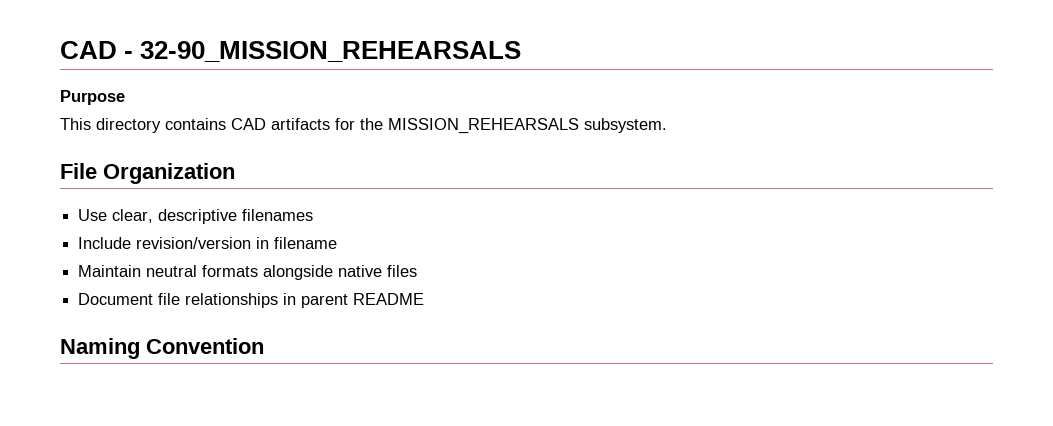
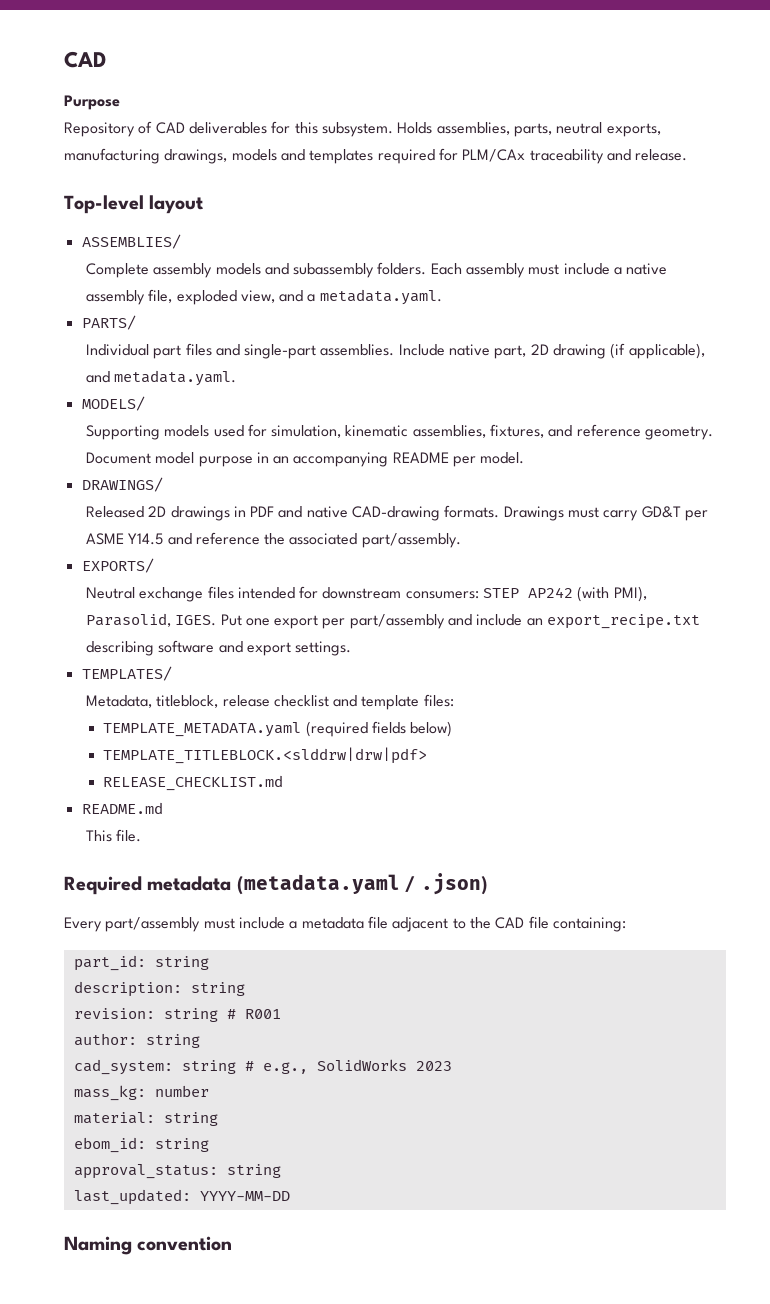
[60,41,522,62] CAD - 32-90_MISSION_REHEARSALS -> [64,51,106,68] CAD
[60,118,667,134] [60,163,235,184] [78,209,314,224] [78,237,338,249] [78,265,418,280] [78,293,425,308] This directory contains CAD artifacts for the MISSION_REHEARSALS subsystem. // File Organization // Use clear, descriptive filenames // Include revision/version in filename // Maintain neutral formats alongside native files // Document file relationships in parent README -> [64,121,661,137] [64,148,688,164] [64,195,204,214] [81,234,181,249] [85,262,668,278] [85,289,442,305] [81,315,136,330] [85,343,705,359] [85,370,237,386] [81,396,145,411] [85,424,714,440] [85,452,525,467] [81,477,163,492] [85,505,709,521] [85,532,461,548] [81,558,154,573] [85,586,647,602] [85,613,701,629] [85,640,352,656] [81,666,172,681] [85,694,454,710] [103,721,453,737] [103,747,428,764] [103,775,284,791] [81,802,163,814] [85,829,142,842] [64,873,488,895] [64,916,626,932] [73,955,209,971] [73,981,245,997] [73,1008,281,1022] [73,1033,200,1048] [73,1059,452,1075] [73,1085,209,1101] [73,1112,218,1126] [73,1137,209,1153] [73,1164,281,1179] [73,1189,290,1205] Repository of CAD deliverables for this subsystem. Holds assemblies, parts, neutral exports, manufacturing drawings, models and templates required for PLM/CAx traceability and release. // Top-level layout // ASSEMBLIES/ // Complete assembly models and subassembly folders. Each assembly must include a native assembly file, exploded view, and a metadata.yaml. // PARTS/ // Individual part files and single-part assemblies. Include native part, 2D drawing (if applicable), and metadata.yaml. // MODELS/ // Supporting models used for simulation, kinematic assemblies, fixtures, and reference geometry. Document model purpose in an accompanying README per model. // DRAWINGS/ // Released 2D drawings in PDF and native CAD-drawing formats. Drawings must carry GD&T per ASME Y14.5 and reference the associated part/assembly. // EXPORTS/ // Neutral exchange files intended for downstream consumers: STEP AP242 (with PMI), Parasolid, IGES. Put one export per part/assembly and include an export_recipe.txt describing software and export settings. // TEMPLATES/ // Metadata, titleblock, release checklist and template files: // TEMPLATE_METADATA.yaml (required fields below) // TEMPLATE_TITLEBLOCK.<slddrw|drw|pdf> // RELEASE_CHECKLIST.md // README.md // This file. // Required metadata (metadata.yaml / .json) // Every part/assembly must include a metadata file adjacent to the CAD file containing: // part_id: string // description: string // revision: string # R001 // author: string // cad_system: string # e.g., SolidWorks 2023 // mass_kg: number // material: string // ebom_id: string // approval_status: string // last_updated: YYYY-MM-DD
[146,338,264,354] Convention -> [137,1236,233,1251] convention

